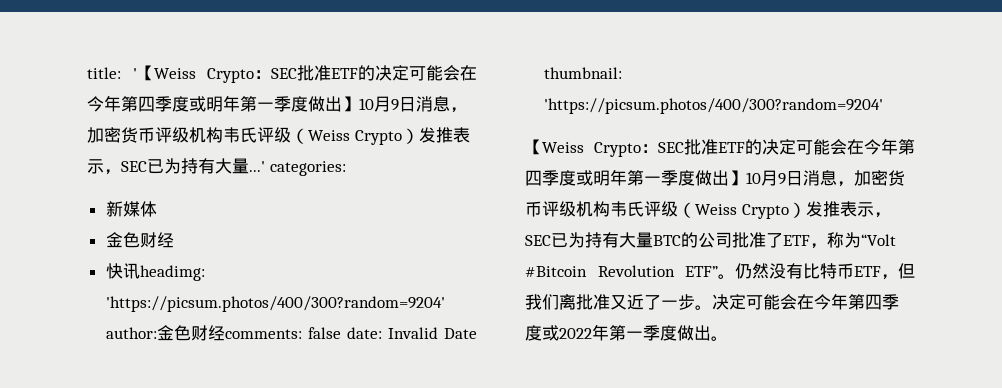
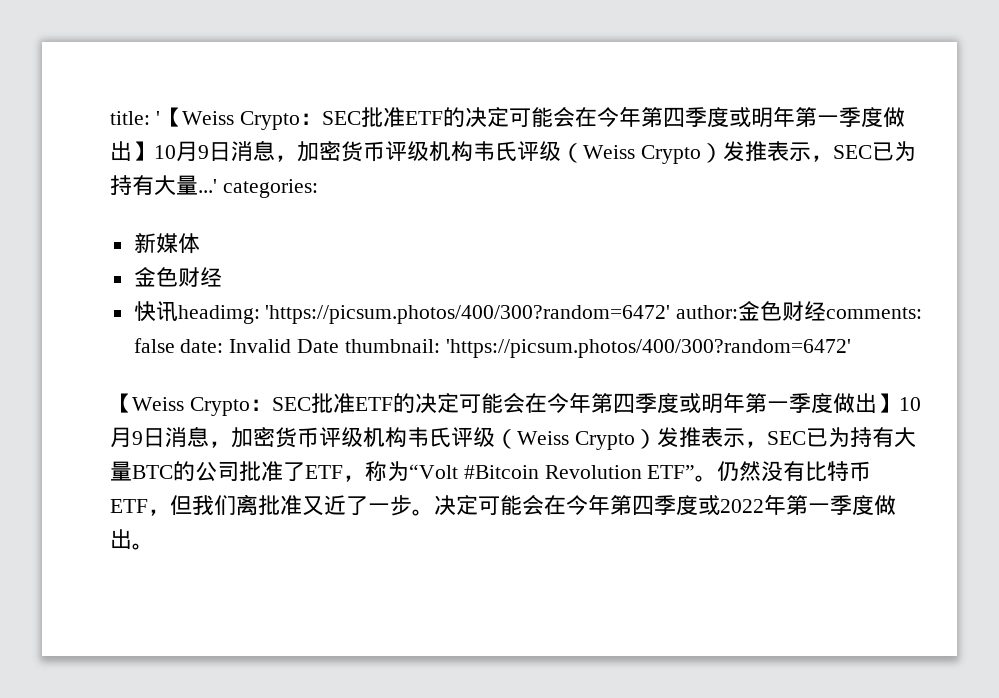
[105,296,445,312] 'https://picsum.photos/400/300?random=9204' -> [265,305,671,324] 'https://picsum.photos/400/300?random=6472'
[543,98,883,114] 'https://picsum.photos/400/300?random=9204' -> [445,339,851,358] 'https://picsum.photos/400/300?random=6472'

